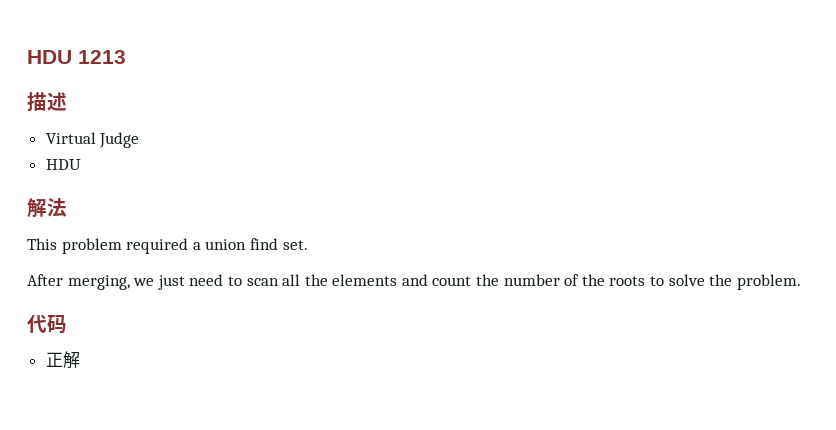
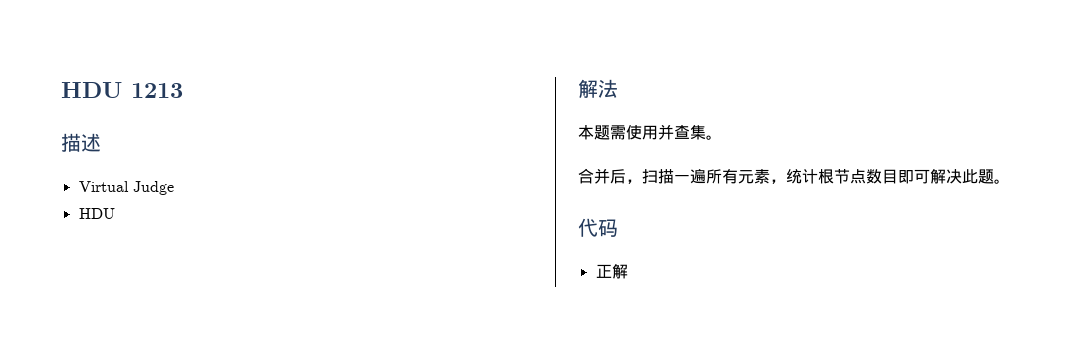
[27,238,308,254] [27,274,801,290] This problem required a union find set. // After merging, we just need to scan all the elements and count the number of the roots to solve the problem. -> [578,124,722,140] [578,168,1010,184] 本题需使用并查集。 // 合并后，扫描一遍所有元素，统计根节点数目即可解决此题。

